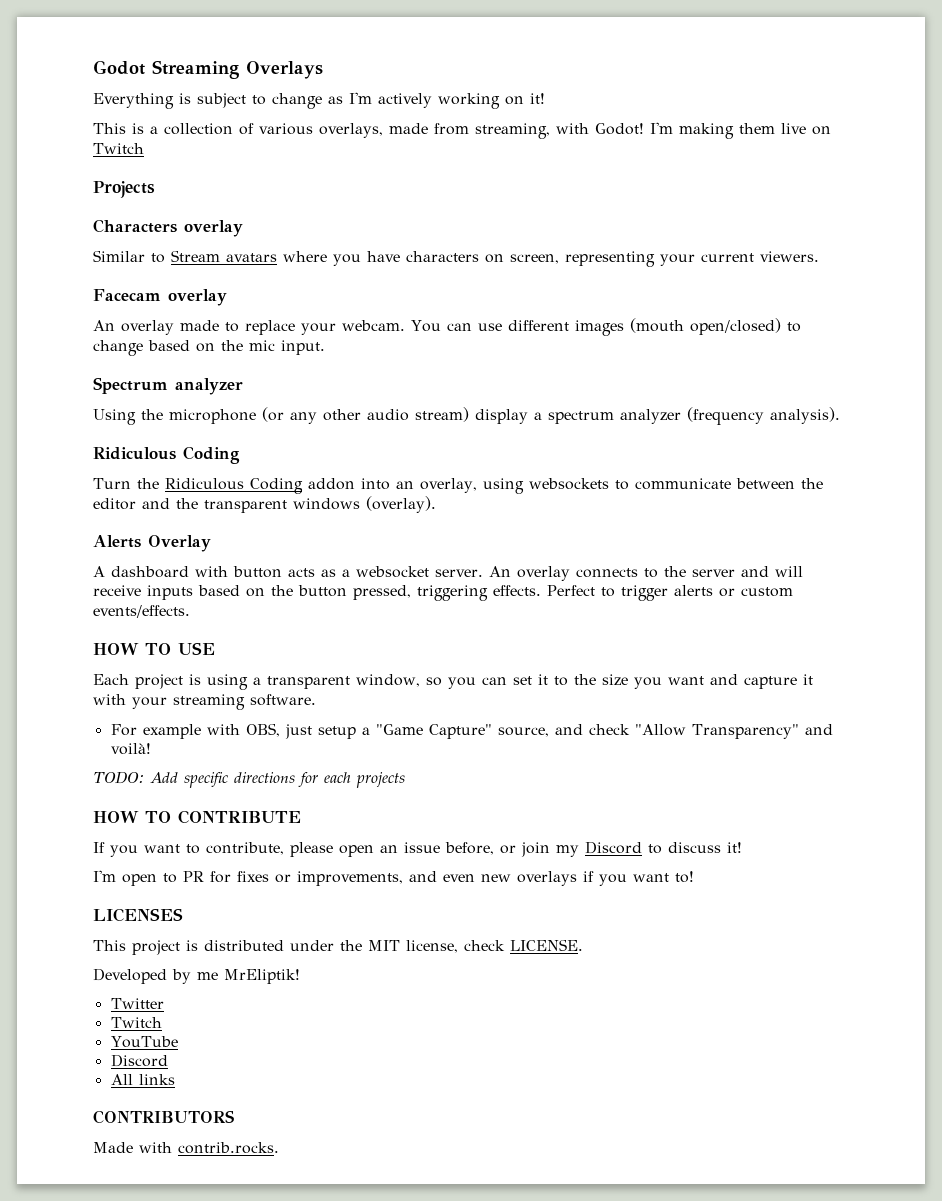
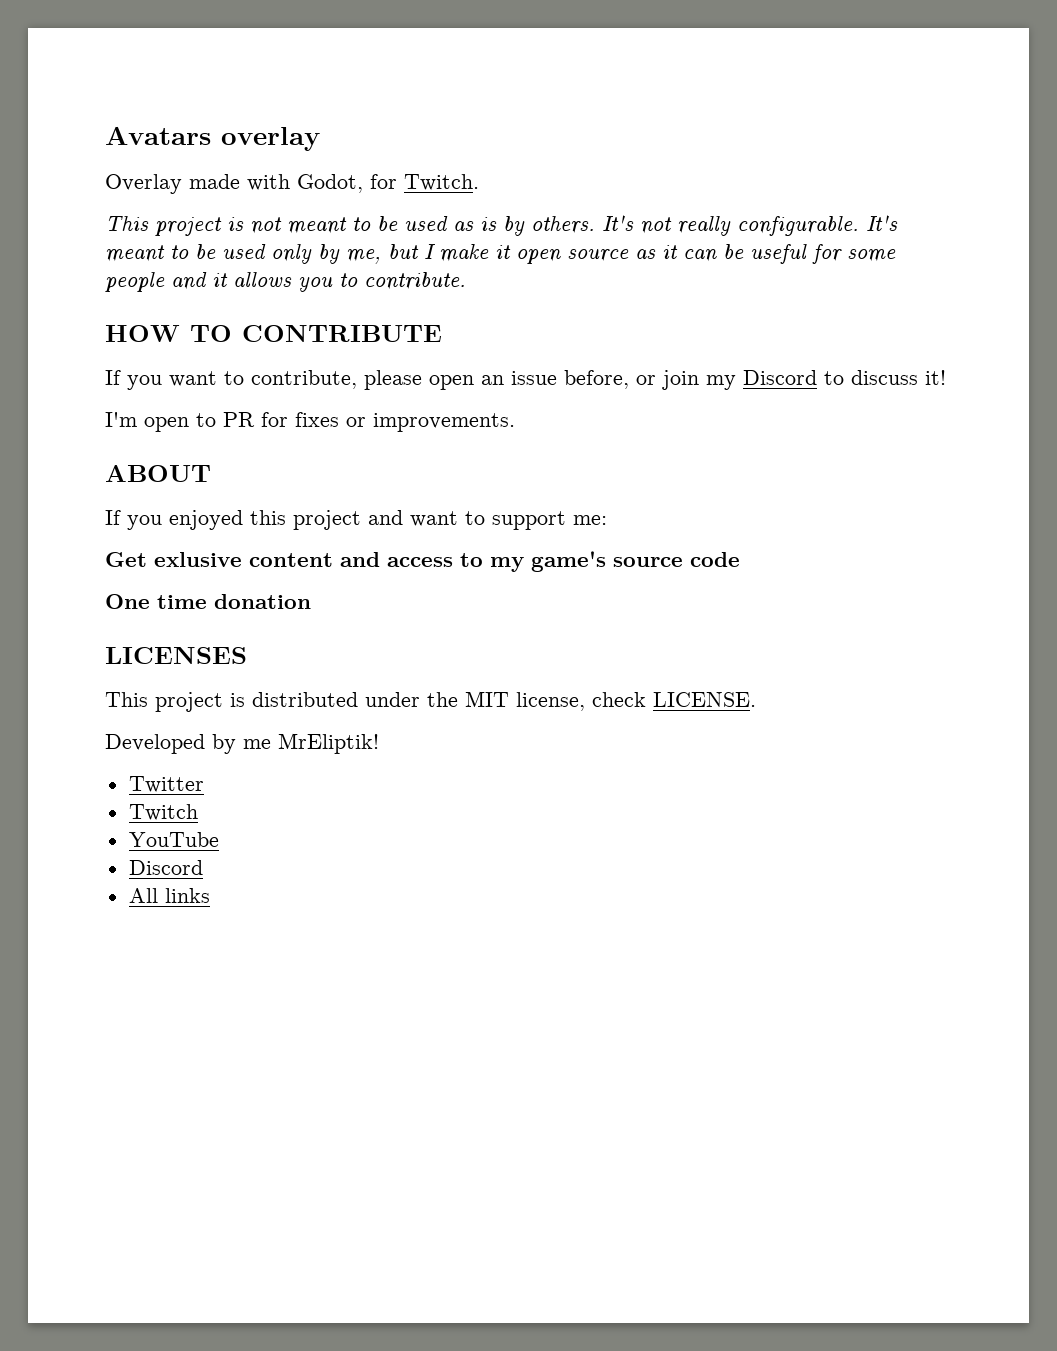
[93,60,323,79] [93,92,545,109] [93,122,831,139] [93,143,144,154] [93,181,155,198] [93,219,243,237] [93,250,819,267] [93,289,227,306] [93,318,801,336] [93,340,325,356] [93,377,243,395] [93,407,840,425] [93,446,240,464] [93,478,823,494] [93,496,436,513] [93,535,211,552] [93,566,803,581] [93,585,793,601] [93,605,190,618] [93,642,215,655] [93,674,813,690] [93,694,316,710] [110,723,833,739] [110,743,151,755] [93,771,405,788] Godot Streaming Overlays // Everything is subject to change as I'm actively working on it! // This is a collection of various overlays, made from streaming, with Godot! I'm making them live on Twitch // Projects // Characters overlay // Similar to Stream avatars where you have characters on screen, representing your current viewers. // Facecam overlay // An overlay made to replace your webcam. You can use different images (mouth open/closed) to change based on the mic input. // Spectrum analyzer // Using the microphone (or any other audio stream) display a spectrum analyzer (frequency analysis). // Ridiculous Coding // Turn the Ridiculous Coding addon into an overlay, using websockets to communicate between the editor and the transparent windows (overlay). // Alerts Overlay // A dashboard with button acts as a websocket server. An overlay connects to the server and will receive inputs based on the button pressed, triggering effects. Perfect to trigger alerts or custom events/effects. // HOW TO USE // Each project is using a transparent window, so you can set it to the size you want and capture it with your streaming software. // For example with OBS, just setup a "Game Capture" source, and check "Allow Transparency" and voilà! // TODO: Add specific directions for each projects -> [105,126,320,151] [105,174,479,194] [105,215,898,236] [105,244,896,264] [105,272,466,292] Avatars overlay // Overlay made with Godot, for Twitch. // This project is not meant to be used as is by others. It's not really configurable. It's meant to be used only by me, but I make it open source as it can be useful for some people and it allows you to contribute.
[297,871,694,886] improvements, and even new overlays if you want to! -> [373,413,515,432] [105,465,211,482] [105,510,607,530] [105,551,740,572] [105,594,311,609] improvements. // ABOUT // If you enjoyed this project and want to support me: // Get exlusive content and access to my game's source code // One time donation
[93,1110,234,1124] [93,1142,279,1154] // CONTRIBUTORS // Made with contrib.rocks. -> (210, 895) none

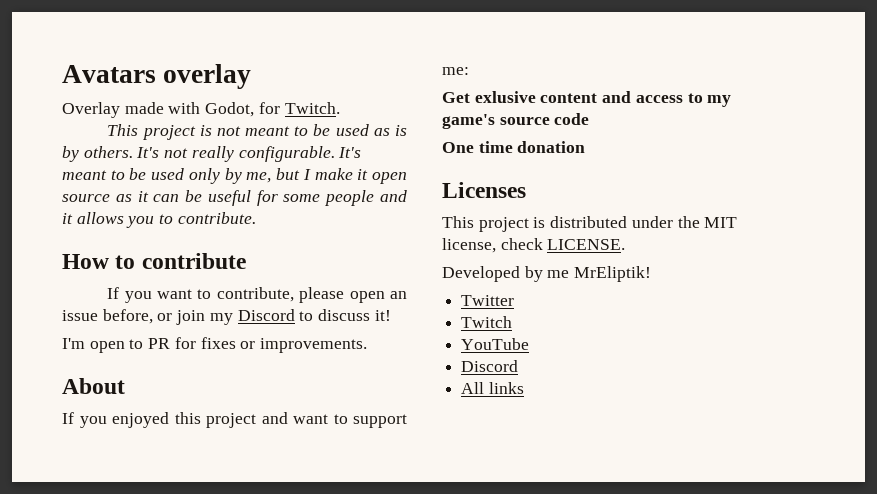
[105,325,442,342] HOW TO CONTRIBUTE -> [62,253,246,269] How to contribute
[105,465,211,482] ABOUT -> [62,378,125,394] About
[105,647,247,664] LICENSES -> [442,182,526,198] Licenses

